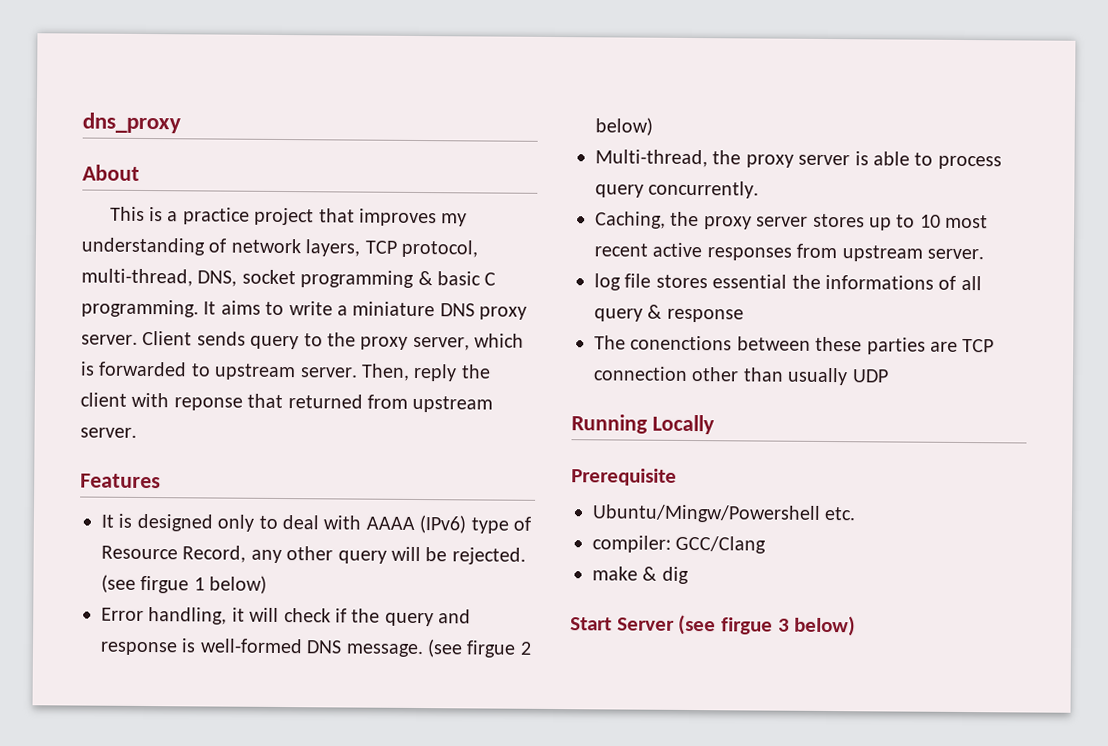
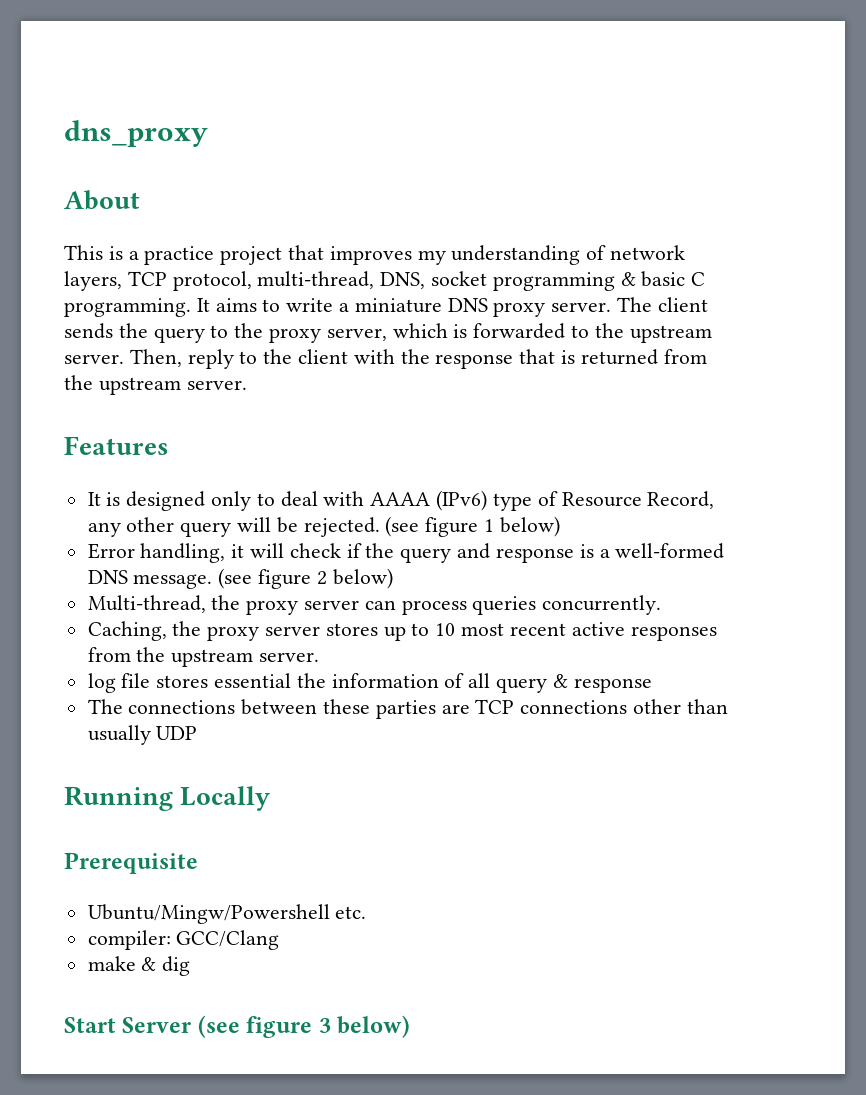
[142,330,246,346] Client sends -> [617,297,708,312] [64,323,148,339] The client sends the
(211, 370) none -> [594,323,624,338] the
(458, 372) none -> [239,351,258,364] to
[173,393,284,411] reponse that -> [400,349,576,369] the response that is
(408, 401) none -> [64,375,93,390] the
[140,575,190,594] firgue -> [425,517,479,537] figure
(197, 645) none -> [599,549,610,558] a
[466,640,517,658] firgue -> [258,569,312,589] figure
[854,151,1002,170] [595,184,644,198] is able to process query -> [364,596,537,615] can process queries
(838, 251) none -> [136,647,166,662] the
[825,274,934,290] informations -> [331,673,439,688] information
[630,335,733,351] conenctions -> [128,700,236,714] connections
[593,366,688,381] connection -> [520,700,628,714] connections
[721,617,774,635] firgue -> [246,1016,313,1038] figure

